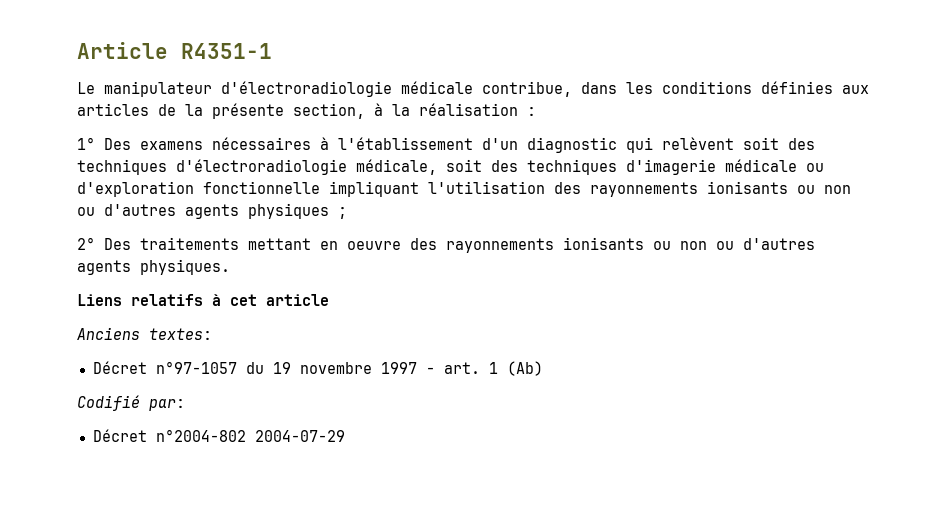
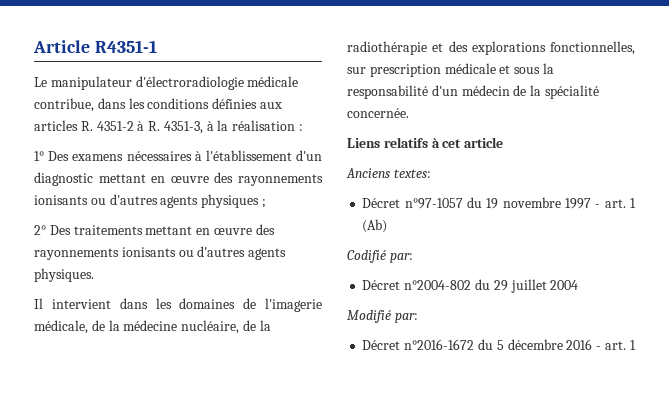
[158,103,365,119] de la présente section, -> [80,121,203,134] R. 4351-2 à R. 4351-3,
[626,137,815,153] [77,159,824,175] [77,181,851,197] [77,207,95,216] qui relèvent soit des techniques d'électroradiologie médicale, soit des techniques d'imagerie médicale ou d'exploration fonctionnelle impliquant l'utilisation des rayonnements ionisants ou non ou -> [98,172,323,186] [34,195,106,205] mettant en œuvre des rayonnements ionisants ou
[347,237,734,253] oeuvre des rayonnements ionisants ou non ou -> [213,224,275,235] [34,247,194,260] œuvre des rayonnements ionisants ou
(230, 267) none -> [34,298,322,312] [34,320,271,334] [347,41,635,55] [347,63,554,77] [347,85,599,99] [347,108,409,118] // Il intervient dans les domaines de l'imagerie médicale, de la médecine nucléaire, de la radiothérapie et des explorations fonctionnelles, sur prescription médicale et sous la responsabilité d'un médecin de la spécialité concernée.
[254,430,345,442] 2004-07-29 -> [474,279,579,293] [347,310,418,323] [362,339,636,350] du 29 juillet 2004 // Modifié par: // Décret n°2016-1672 du 5 décembre 2016 - art. 1

